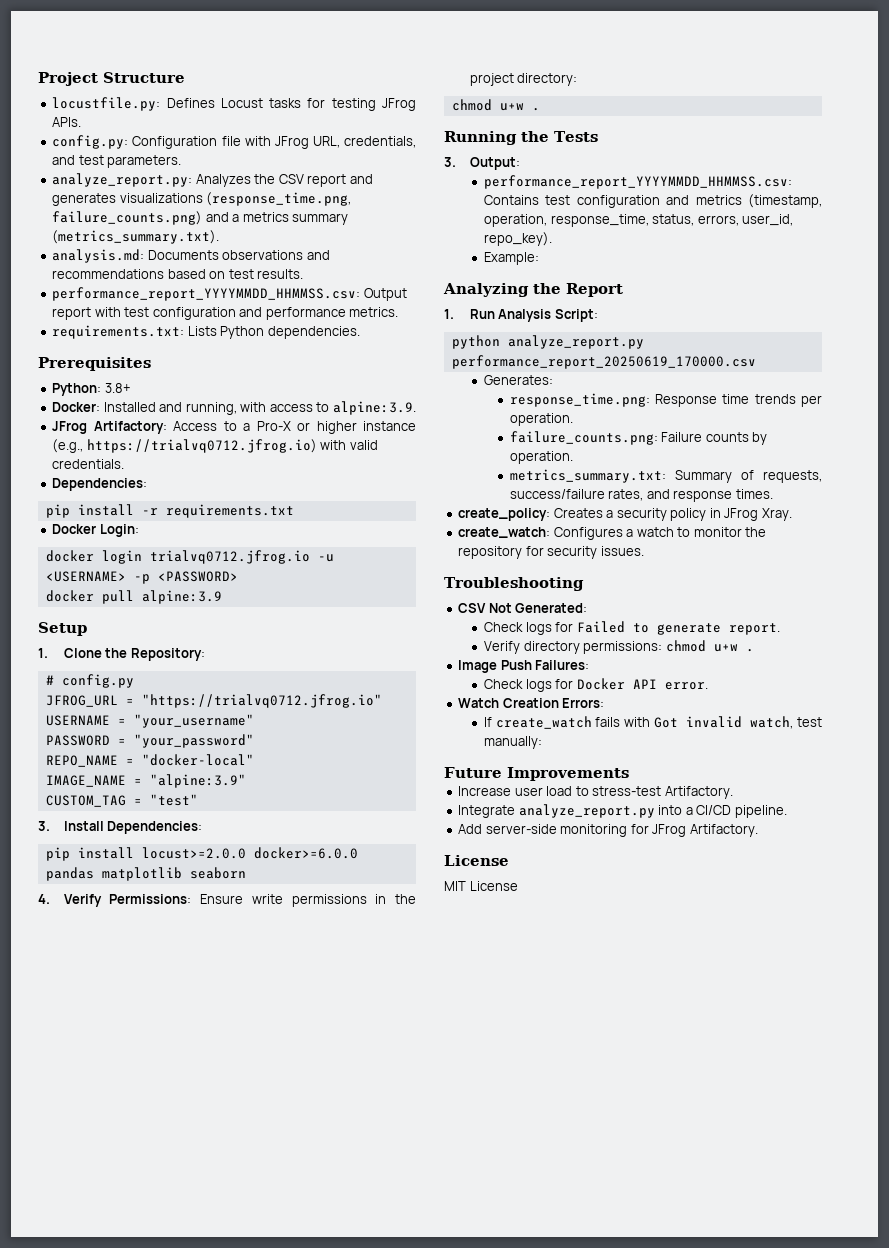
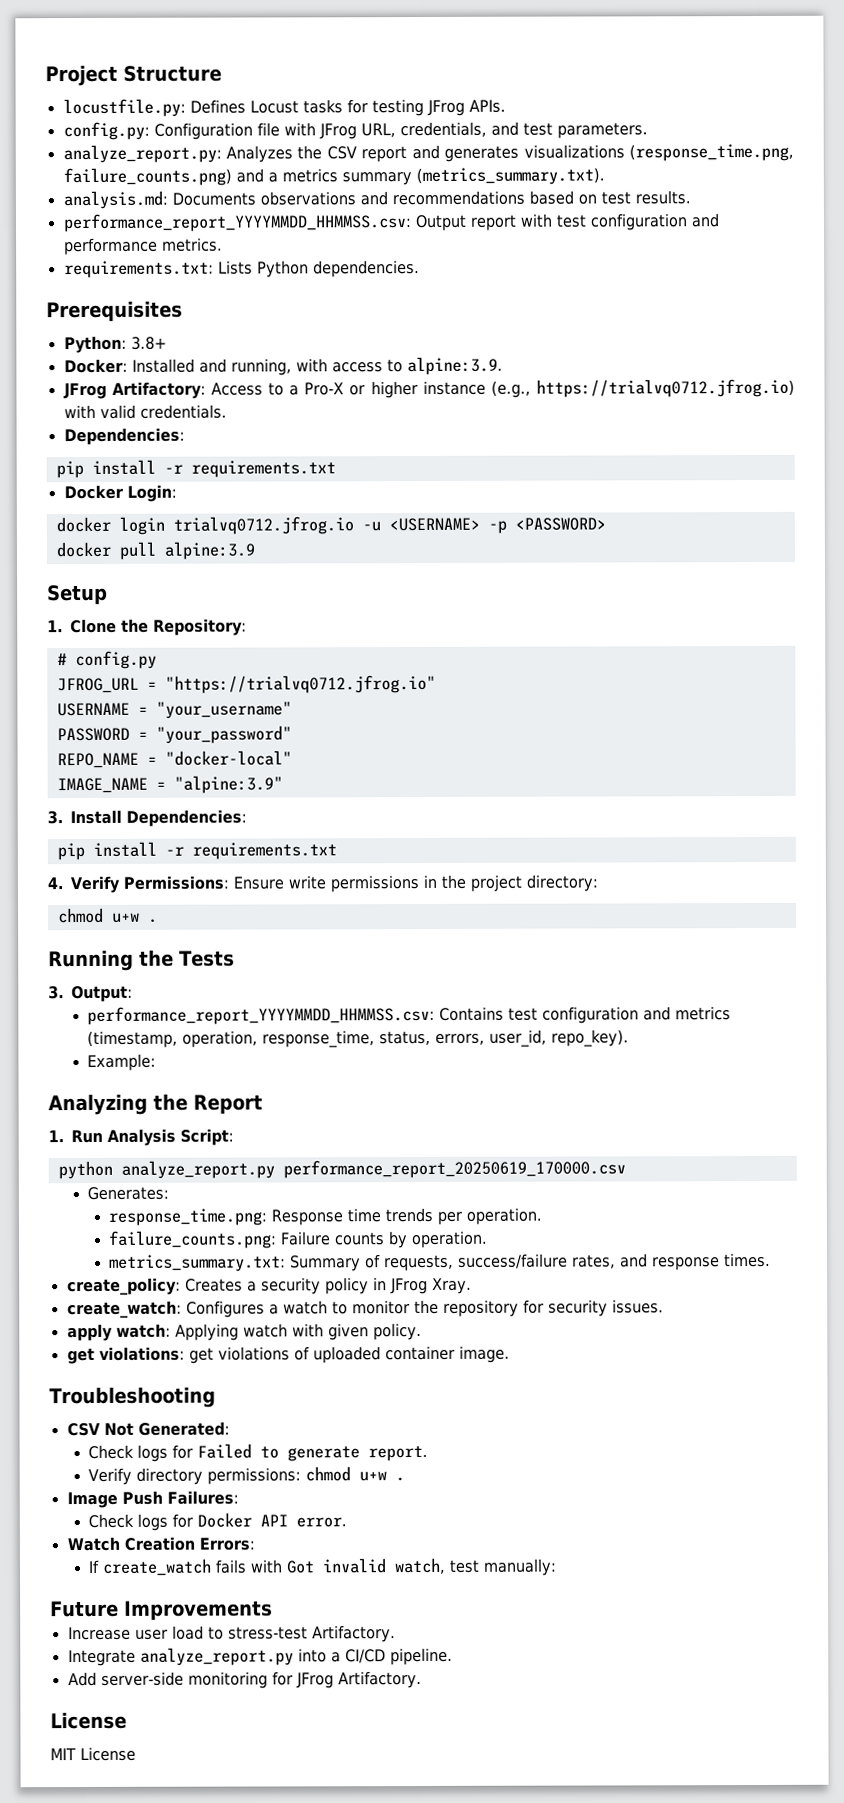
[45,794,198,807] // CUSTOM_TAG = "test" -> (283, 784) none
[141,847,358,859] [45,867,246,881] locust>=2.0.0 docker>=6.0.0 pandas matplotlib seaborn -> [164,842,337,860] -r requirements.txt
(644, 551) none -> [66,1323,422,1342] [66,1345,510,1365] // apply watch: Applying watch with given policy. // get violations: get violations of uploaded container image.

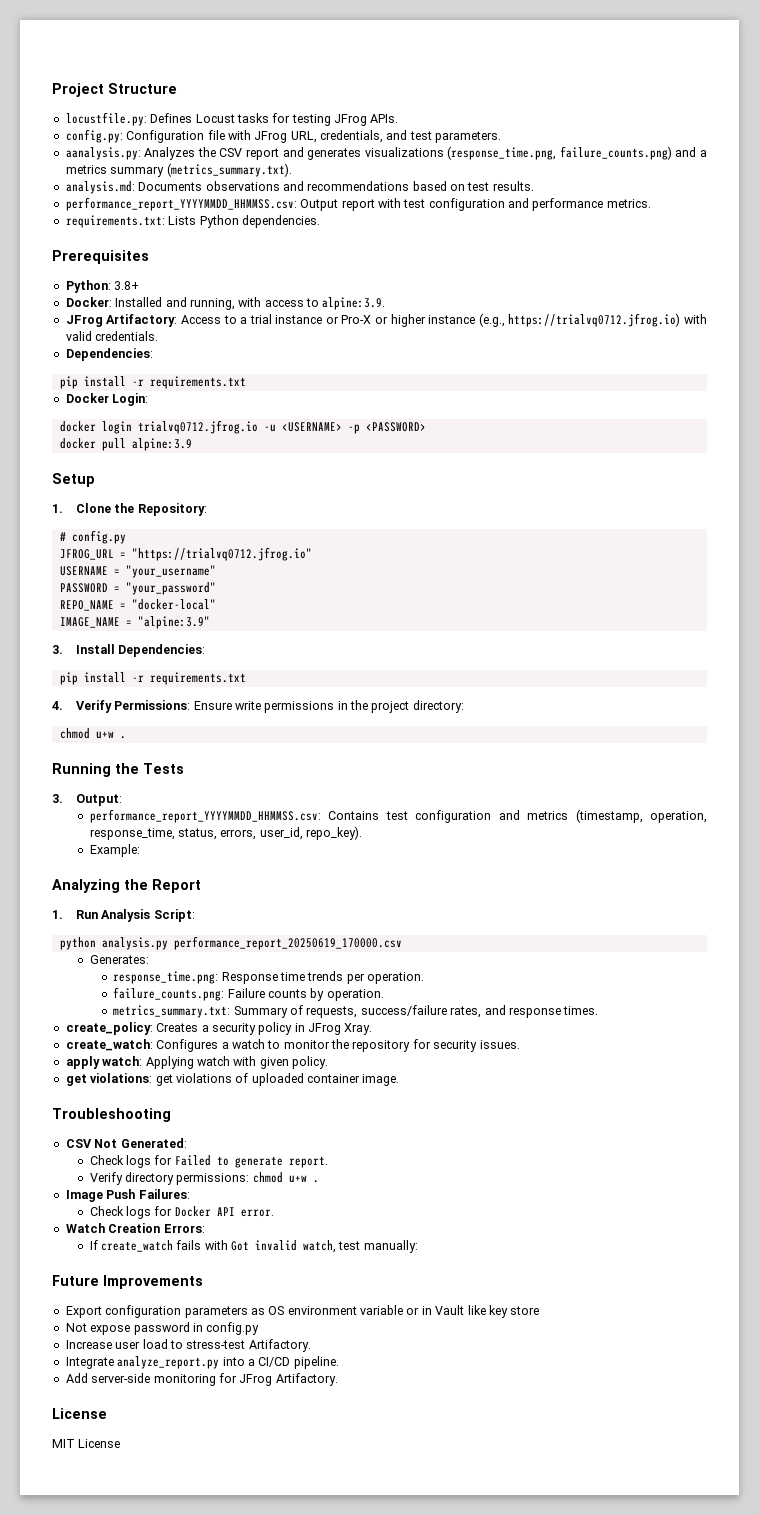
[62,144,222,164] analyze_report.py: -> [65,147,141,160] aanalysis.py:
(300, 390) none -> [249,314,339,324] trial instance or
[120,1160,275,1179] analyze_report.py -> [101,937,168,950] analysis.py
(273, 1610) none -> [65,1305,540,1318] [65,1322,260,1335] // Export configuration parameters as OS environment variable or in Vault like key store // Not expose password in config.py

